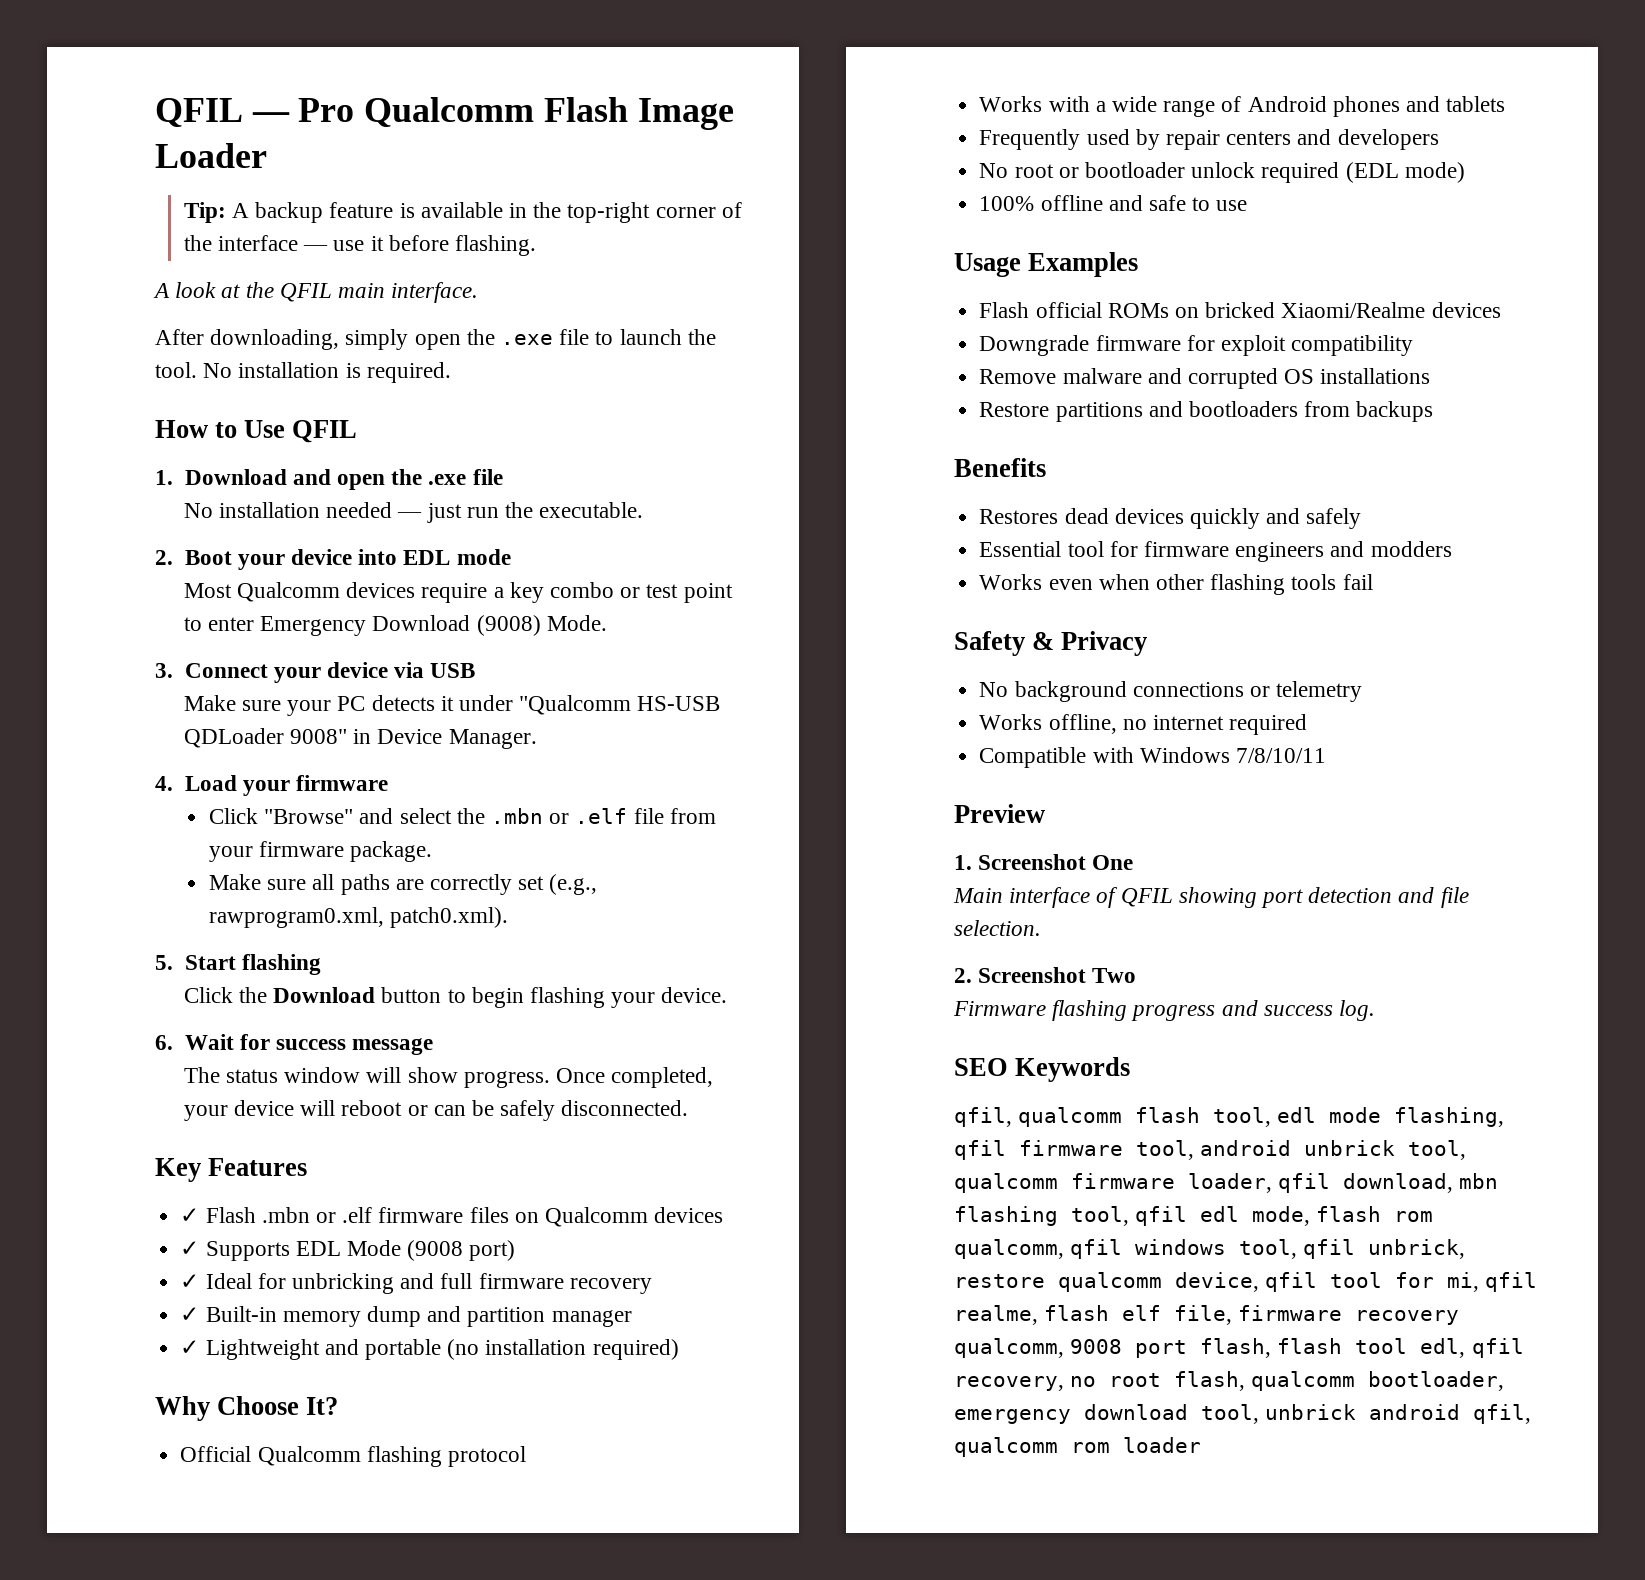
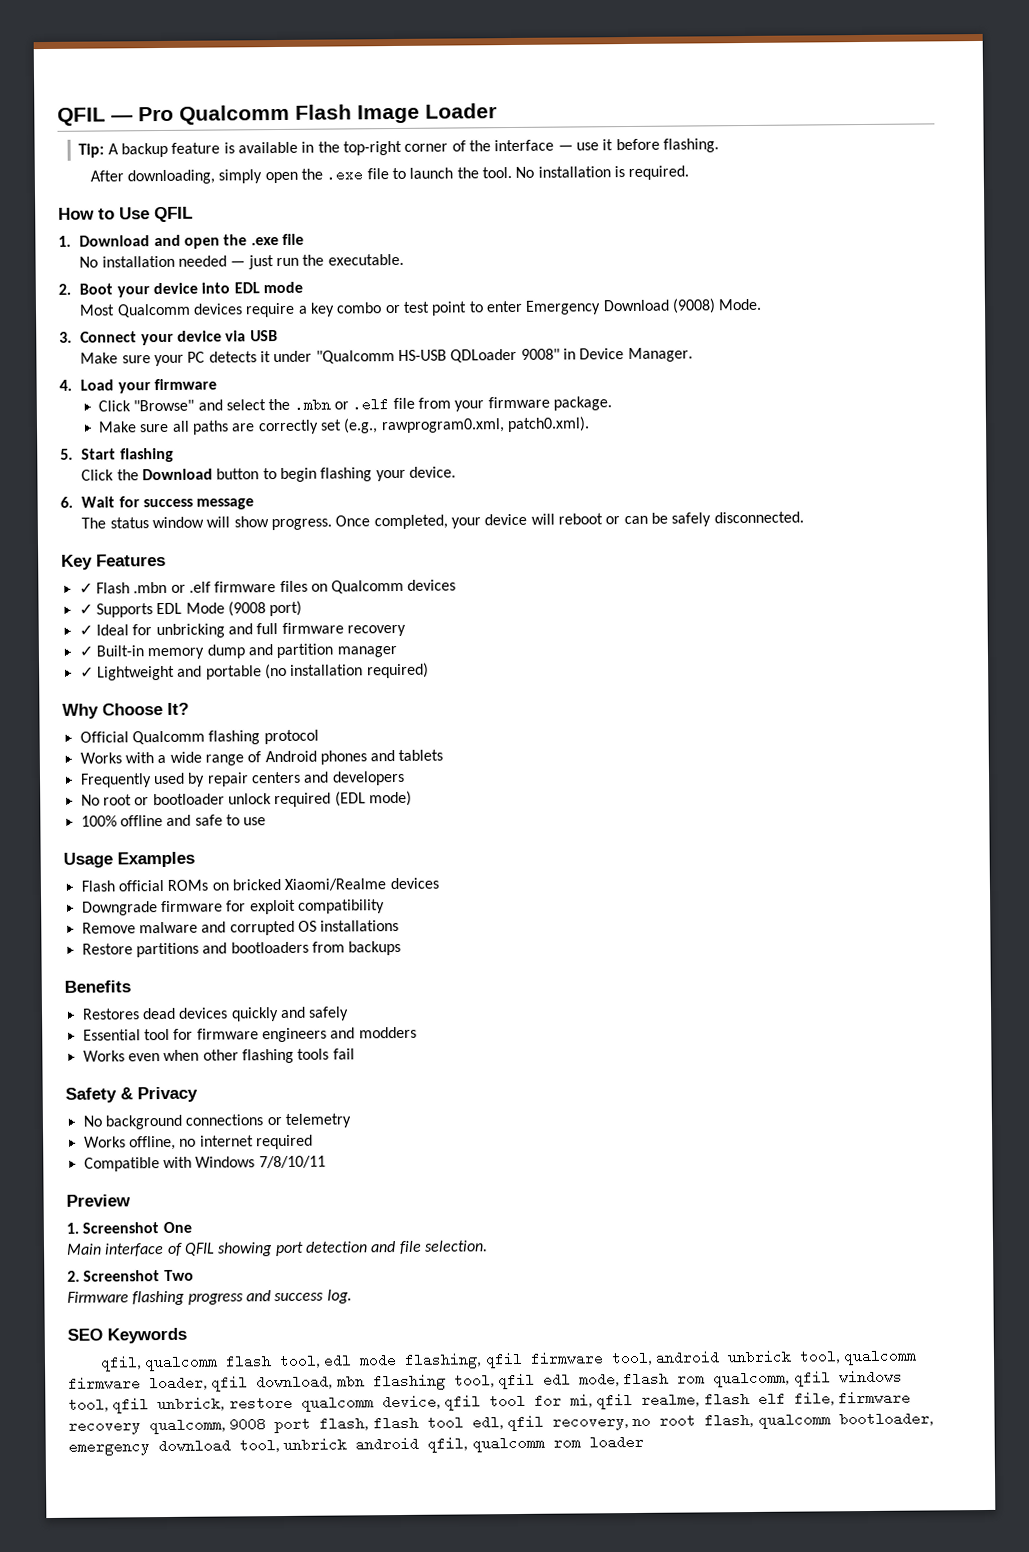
[153,282,479,303] // A look at the QFIL main interface. -> (719, 145) none

